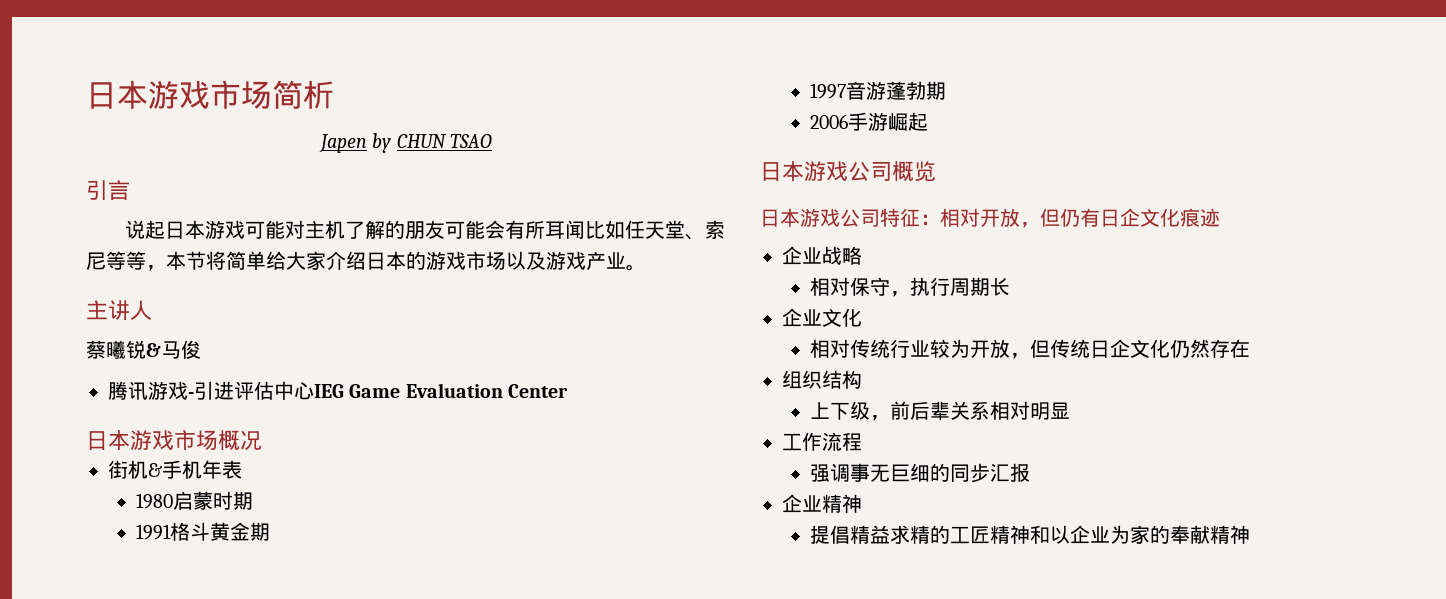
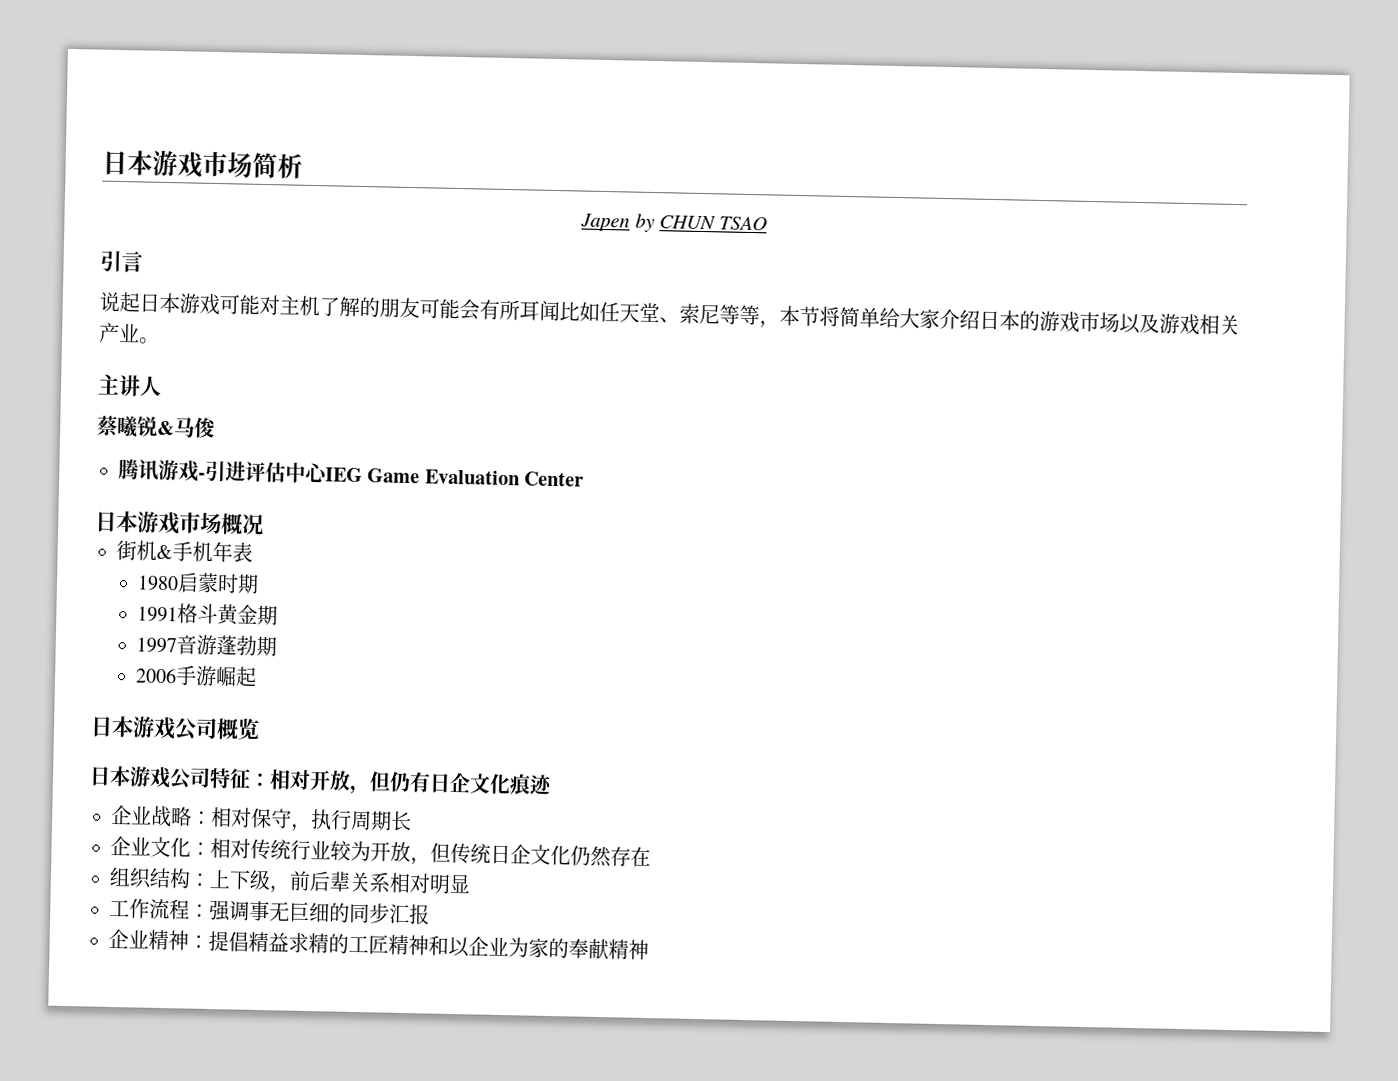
(586, 260) none -> [1199,314,1240,336] 相关
(862, 255) // -> [191,810,212,826] ：
(862, 317) // -> [190,841,211,857] ：
(862, 379) // -> [189,872,211,887] ：
(862, 441) // -> [189,903,210,918] ：
(862, 503) // -> [188,934,209,949] ：

